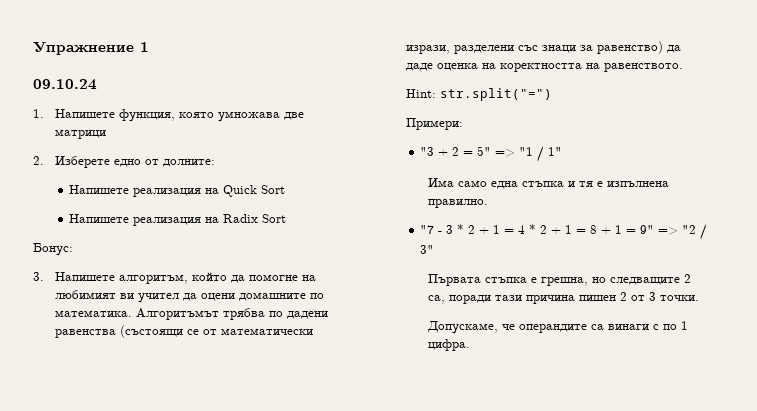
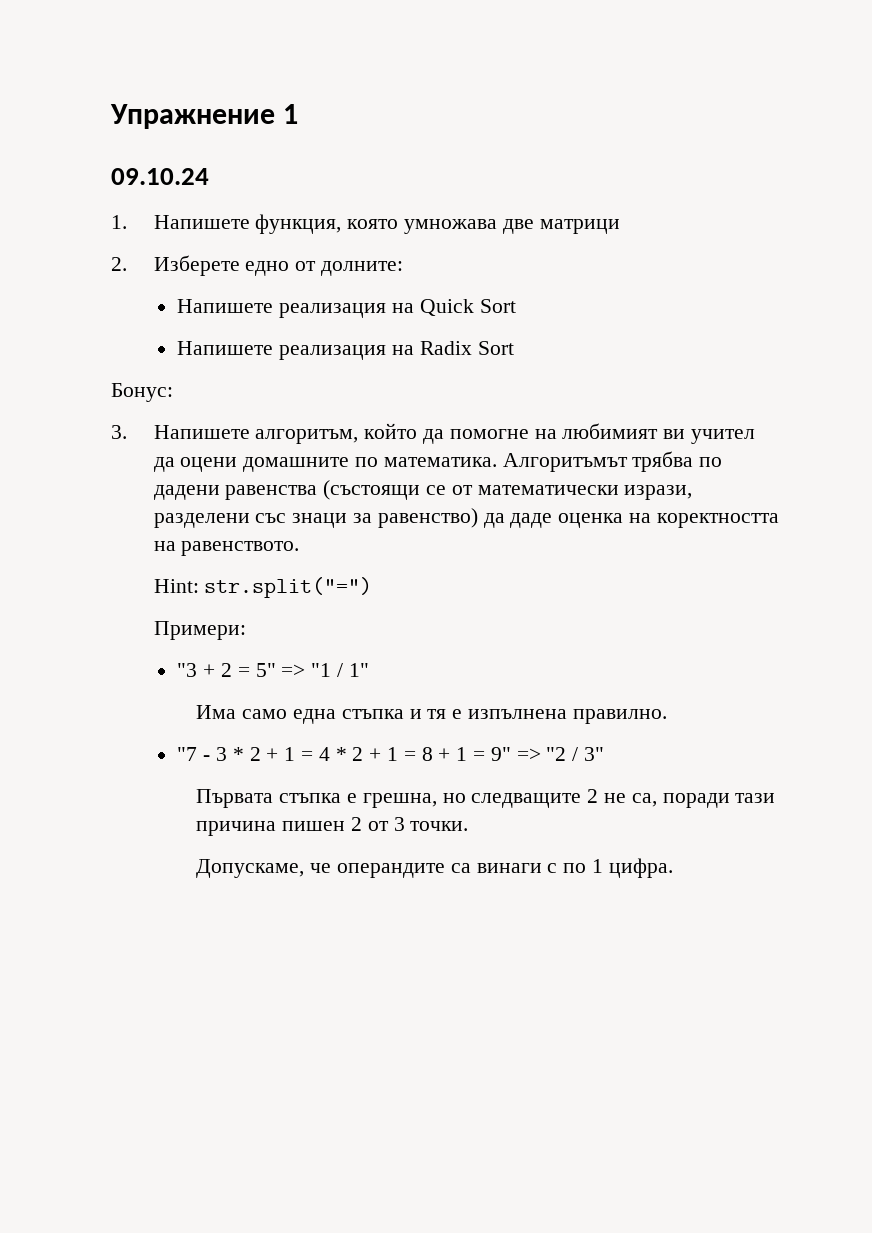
(692, 278) none -> [603,793,626,803] не

